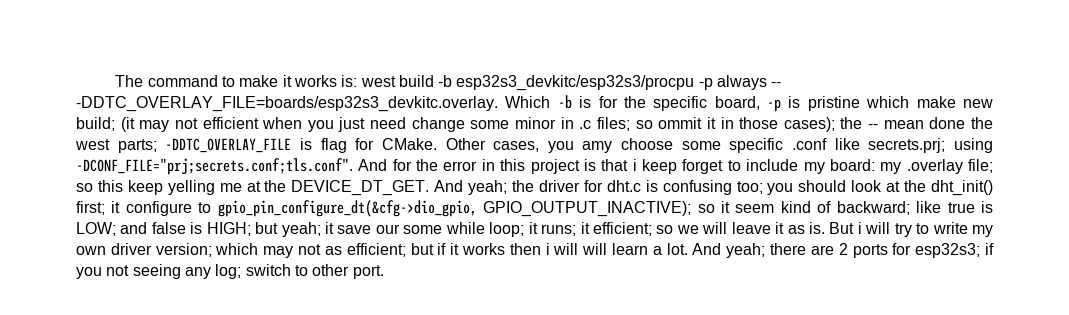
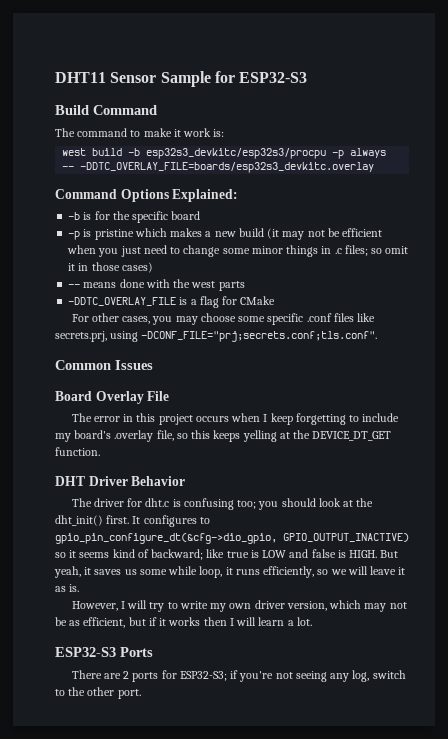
(115, 81) none -> [55,71,308,87] [55,105,157,115] DHT11 Sensor Sample for ESP32-S3 // Build Command //
[293,75,337,87] works -> [183,128,212,137] work
(358, 81) none -> (225, 133) //
[76,96,551,112] -DDTC_OVERLAY_FILE=boards/esp32s3_devkitc.overlay. Which -> [80,162,375,173] [55,189,239,202] -DDTC_OVERLAY_FILE=boards/esp32s3_devkitc.overlay // Command Options Explained: //
[714,96,760,110] board, -> [171,211,201,220] board //
[916,96,993,108] [76,117,115,131] make new build; -> [170,228,264,237] makes a new build
(198, 123) none -> [327,228,340,237] be
(407, 123) none -> [170,247,181,254] to
(557, 123) none -> [286,245,319,257] things
[658,117,703,129] ommit -> [385,246,409,254] omit
[783,117,966,132] cases); the -- mean done -> [121,262,153,273] [68,279,170,288] cases) // -- means done with
[117,139,157,153] parts; -> [218,281,245,291] parts //
(312, 144) none -> [190,299,197,305] a
[381,138,486,150] CMake. Other -> [240,296,276,305] [71,313,119,322] CMake // For other
[582,141,613,153] amy -> [175,316,198,325] may
[834,138,946,153] like secrets.prj; -> [333,313,376,322] [55,331,107,342] files like secrets.prj,
[358,159,993,174] [76,180,535,196] And for the error in this project is that i keep forget to include my board: my .overlay file; so this keep yelling me at the DEVICE_DT_GET. And yeah; the -> [55,360,153,370] [55,391,170,404] [71,413,400,425] [55,430,392,442] [55,447,100,456] [55,476,186,486] [71,498,92,507] // Common Issues // Board Overlay File // The error in this project occurs when I keep forgetting to include my board's .overlay file, so this keeps yelling at the DEVICE_DT_GET function. // DHT Driver Behavior // The
[76,201,192,216] first; it configure -> [106,515,197,527] first. It configures
[483,201,692,217] GPIO_OUTPUT_INACTIVE); -> [283,533,409,542] GPIO_OUTPUT_INACTIVE)
[735,204,775,213] seem -> [79,552,110,558] seems
[76,222,116,236] LOW; -> [262,550,287,558] LOW
[206,222,652,237] HIGH; but yeah; it save our some while loop; it runs; it efficient; -> [349,550,399,558] [54,566,315,578] HIGH. But yeah, it saves us some while loop, it runs efficiently,
[829,222,862,234] But i -> [71,601,125,611] // However, I
[155,243,212,257] version; -> [286,601,327,611] version,
[324,243,406,257] as efficient; -> [55,617,126,628] be as efficient,
[545,243,579,255] i will -> [229,618,234,626] I
[692,243,807,258] And yeah; there -> [55,647,153,657] [71,670,102,679] // ESP32-S3 Ports // There
[915,243,994,258] [76,267,102,279] esp32s3; if you -> [179,670,274,682] ESP32-S3; if you're
[215,264,242,279] log; -> [352,670,370,682] log,
(308, 270) none -> [68,687,86,696] the

